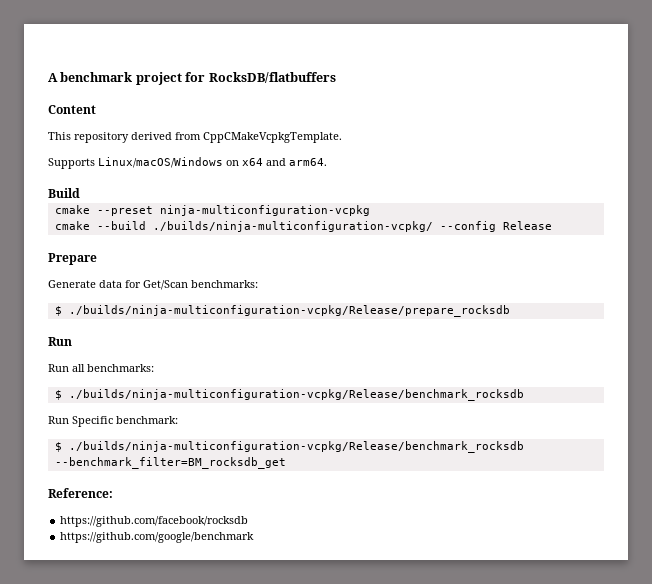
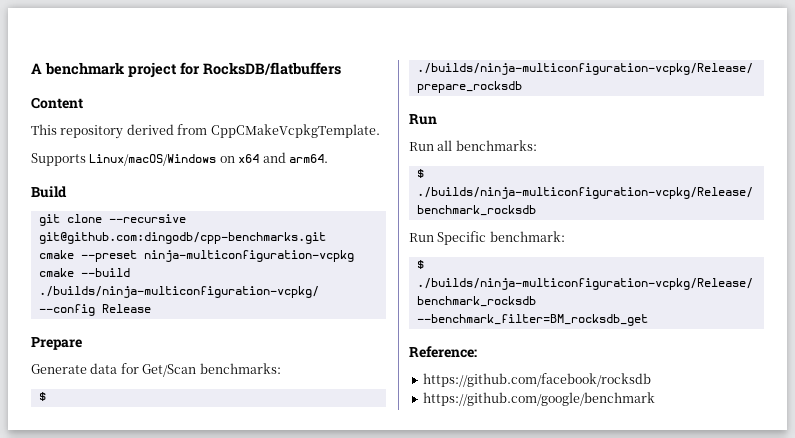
(80, 193) none -> [38,214,186,226] [38,232,326,244] // git clone --recursive git@github.com:dingodb/cpp-benchmarks.git

